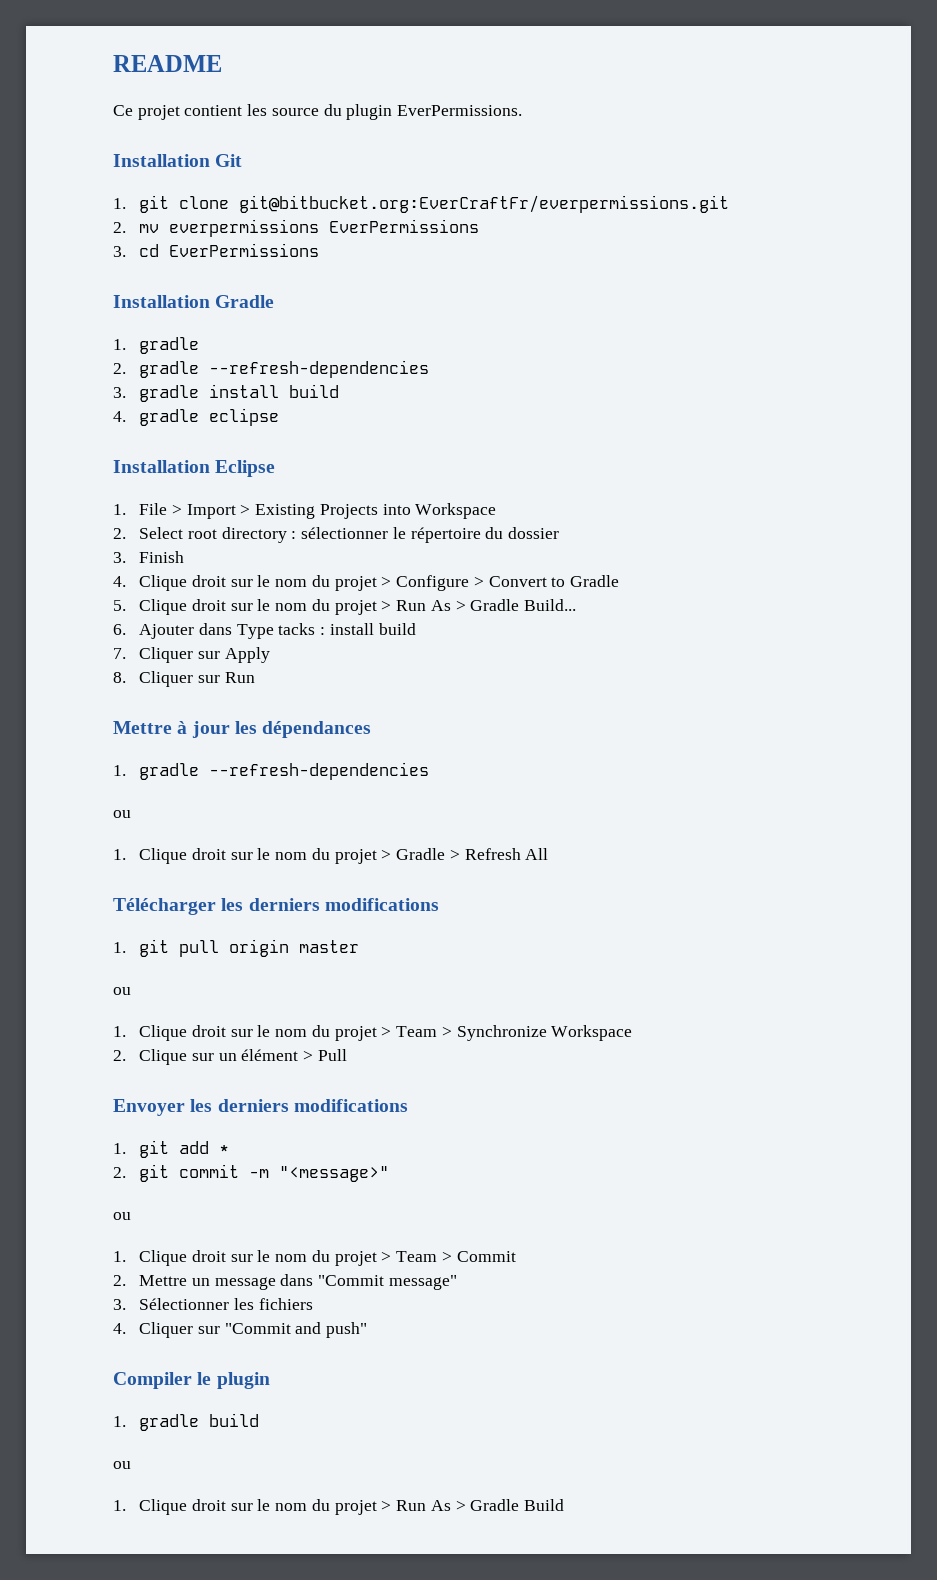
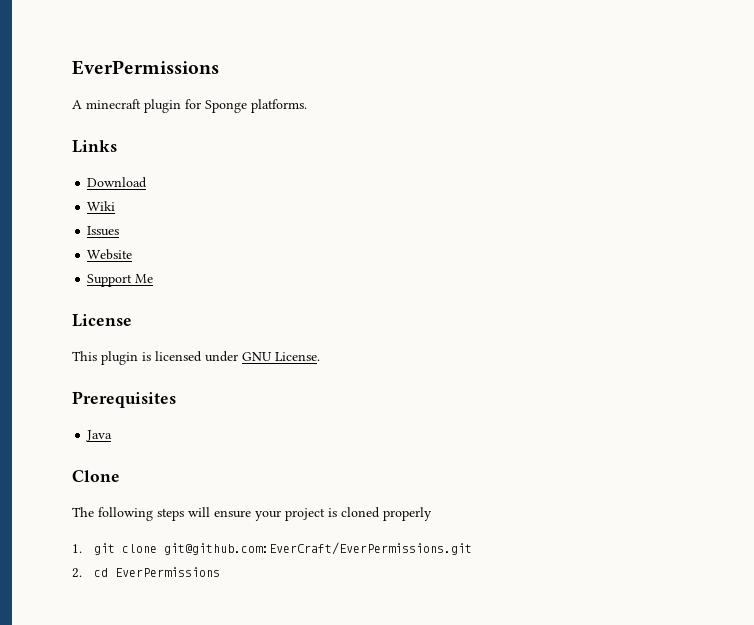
[113,55,222,72] [113,104,523,120] [113,154,243,167] [113,195,730,213] [113,219,480,237] [113,243,320,257] [113,295,275,308] [113,337,200,354] [113,360,430,378] [113,384,340,402] [113,408,280,426] [113,460,276,477] [113,503,497,519] [113,527,560,543] [113,551,185,563] [113,575,620,591] [113,599,577,615] [113,623,416,639] [113,647,270,663] [113,671,255,687] [113,721,372,738] [113,762,430,780] [113,810,131,818] [113,848,549,864] [113,898,439,915] [113,939,360,957] [113,987,131,995] [113,1025,633,1041] [113,1049,347,1065] [113,1099,408,1116] [113,1140,230,1158] [113,1164,390,1182] [113,1212,131,1220] [113,1250,516,1266] [113,1274,457,1290] [113,1298,313,1310] [113,1322,368,1338] [113,1372,270,1389] [113,1413,260,1431] [113,1461,131,1469] [113,1499,565,1515] README // Ce projet contient les source du plugin EverPermissions. // Installation Git // 1. git clone git@bitbucket.org:EverCraftFr/everpermissions.git // 2. mv everpermissions EverPermissions // 3. cd EverPermissions // Installation Gradle // 1. gradle // 2. gradle --refresh-dependencies // 3. gradle install build // 4. gradle eclipse // Installation Eclipse // 1. File > Import > Existing Projects into Workspace // 2. Select root directory : sélectionner le répertoire du dossier // 3. Finish // 4. Clique droit sur le nom du projet > Configure > Convert to Gradle // 5. Clique droit sur le nom du projet > Run As > Gradle Build... // 6. Ajouter dans Type tacks : install build // 7. Cliquer sur Apply // 8. Cliquer sur Run // Mettre à jour les dépendances // 1. gradle --refresh-dependencies // ou // 1. Clique droit sur le nom du projet > Gradle > Refresh All // Télécharger les derniers modifications // 1. git pull origin master // ou // 1. Clique droit sur le nom du projet > Team > Synchronize Workspace // 2. Clique sur un élément > Pull // Envoyer les derniers modifications // 1. git add * // 2. git commit -m "<message>" // ou // 1. Clique droit sur le nom du projet > Team > Commit // 2. Mettre un message dans "Commit message" // 3. Sélectionner les fichiers // 4. Cliquer sur "Commit and push" // Compiler le plugin // 1. gradle build // ou // 1. Clique droit sur le nom du projet > Run As > Gradle Build -> [72,60,219,75] [72,99,307,113] [72,140,117,153] [87,177,148,188] [87,201,116,211] [87,226,120,236] [87,249,133,260] [87,274,154,287] [72,314,132,327] [72,351,320,365] [72,391,176,408] [86,430,113,442] [72,470,120,482] [72,507,432,521] [72,542,473,555] [72,567,221,578] EverPermissions // A minecraft plugin for Sponge platforms. // Links // Download // Wiki // Issues // Website // Support Me // License // This plugin is licensed under GNU License. // Prerequisites // Java // Clone // The following steps will ensure your project is cloned properly // 1. git clone git@github.com:EverCraft/EverPermissions.git // 2. cd EverPermissions

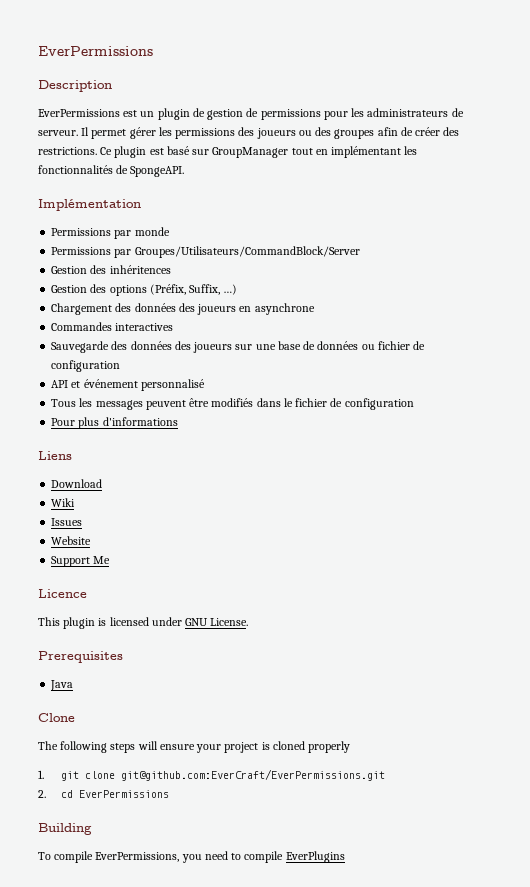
[72,60,219,75] [72,99,307,113] [72,140,117,153] EverPermissions // A minecraft plugin for Sponge platforms. // Links -> [38,46,153,56] [38,80,112,92] [38,108,464,120] [38,127,460,139] [38,146,418,158] [38,165,185,177] [38,199,141,211] [51,227,170,239] [51,246,360,258] [51,265,171,274] [51,284,238,296] [51,303,315,315] [51,322,174,331] [51,341,426,353] [51,360,121,372] [51,379,205,391] [51,398,414,410] [51,417,178,429] [38,451,72,460] EverPermissions // Description // EverPermissions est un plugin de gestion de permissions pour les administrateurs de serveur. Il permet gérer les permissions des joueurs ou des groupes afin de créer des restrictions. Ce plugin est basé sur GroupManager tout en implémentant les fonctionnalités de SpongeAPI. // Implémentation // Permissions par monde // Permissions par Groupes/Utilisateurs/CommandBlock/Server // Gestion des inhéritences // Gestion des options (Préfix, Suffix, …) // Chargement des données des joueurs en asynchrone // Commandes interactives // Sauvegarde des données des joueurs sur une base de données ou fichier de configuration // API et événement personnalisé // Tous les messages peuvent être modifiés dans le fichier de configuration // Pour plus d'informations // Liens
[72,314,132,327] License -> [38,589,87,598] Licence
(221, 572) none -> [38,823,92,835] [38,851,345,863] // Building // To compile EverPermissions, you need to compile EverPlugins

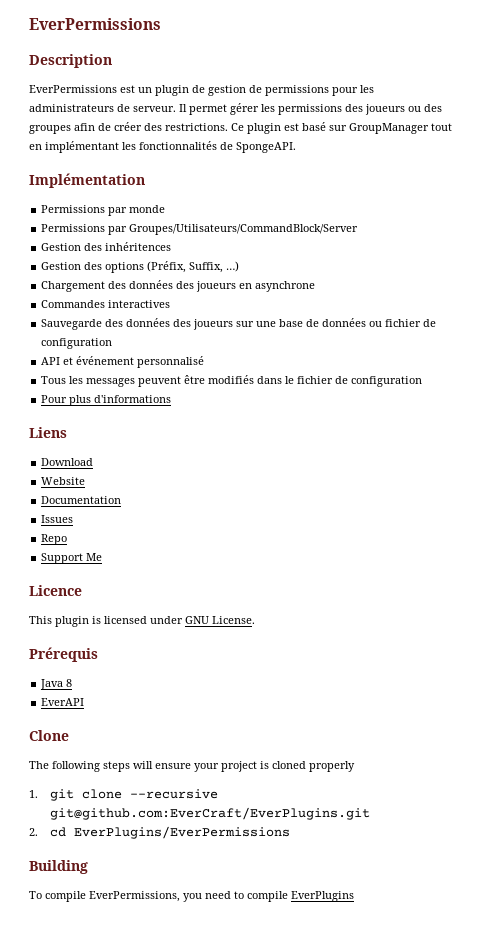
[51,498,76,507] Wiki -> [41,477,86,485] [41,496,122,504] Website // Documentation
[51,536,92,545] Website -> [41,534,68,545] Repo
[38,651,123,663] Prerequisites -> [29,647,98,662] Prérequis
(74, 685) none -> [66,679,73,687] [41,698,85,706] 8 // EverAPI
[121,769,386,781] git@github.com:EverCraft/EverPermissions.git -> [130,789,219,799] [50,807,371,820] --recursive git@github.com:EverCraft/EverPlugins.git
[79,790,170,798] EverPermissions -> [74,826,291,839] EverPlugins/EverPermissions

